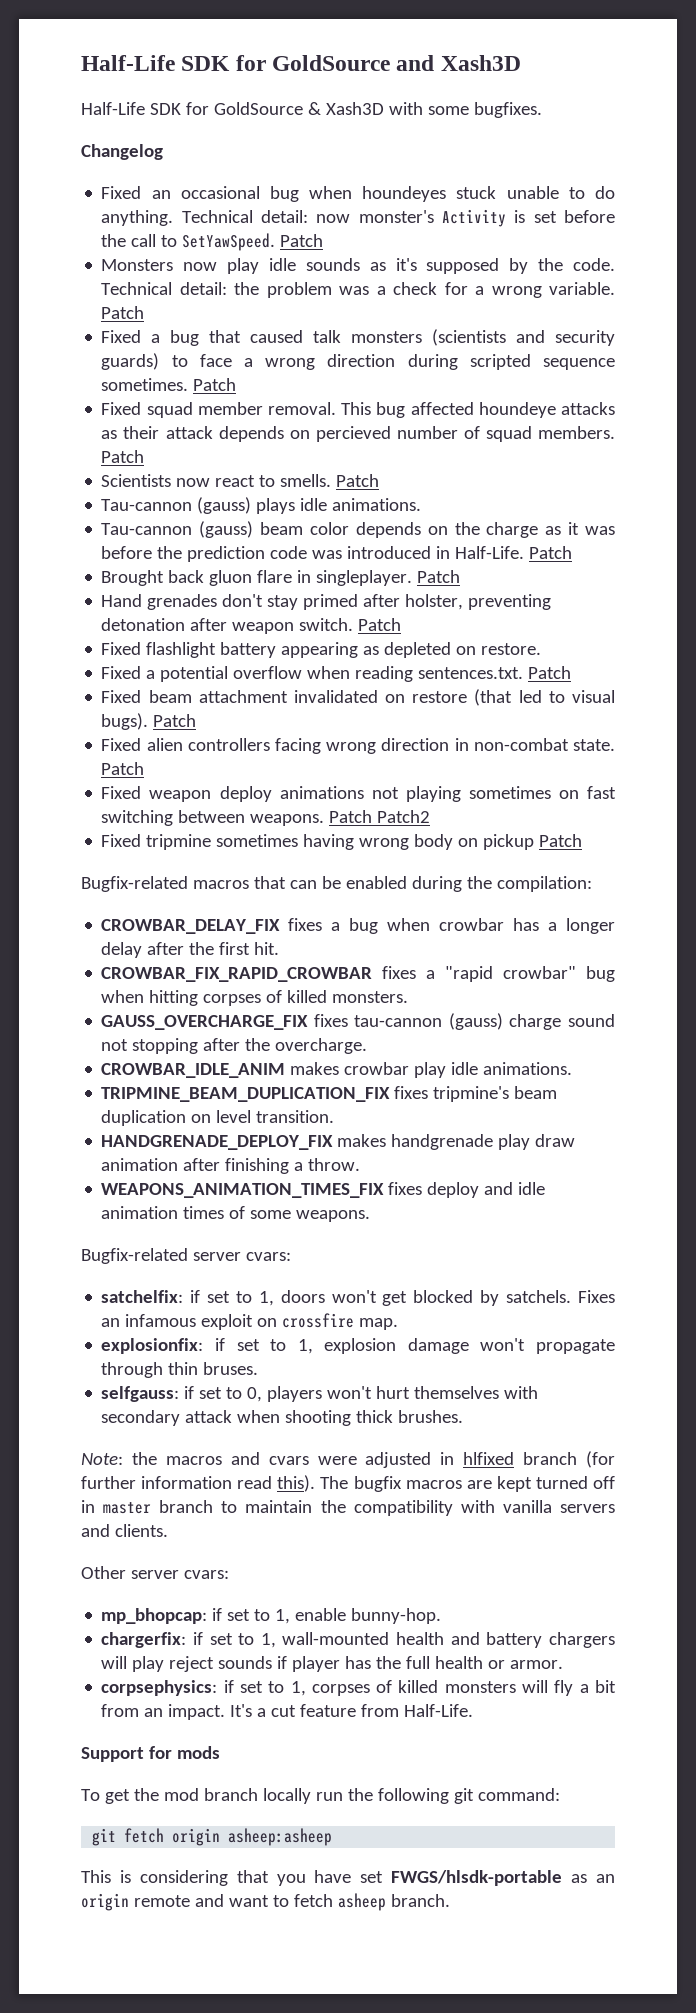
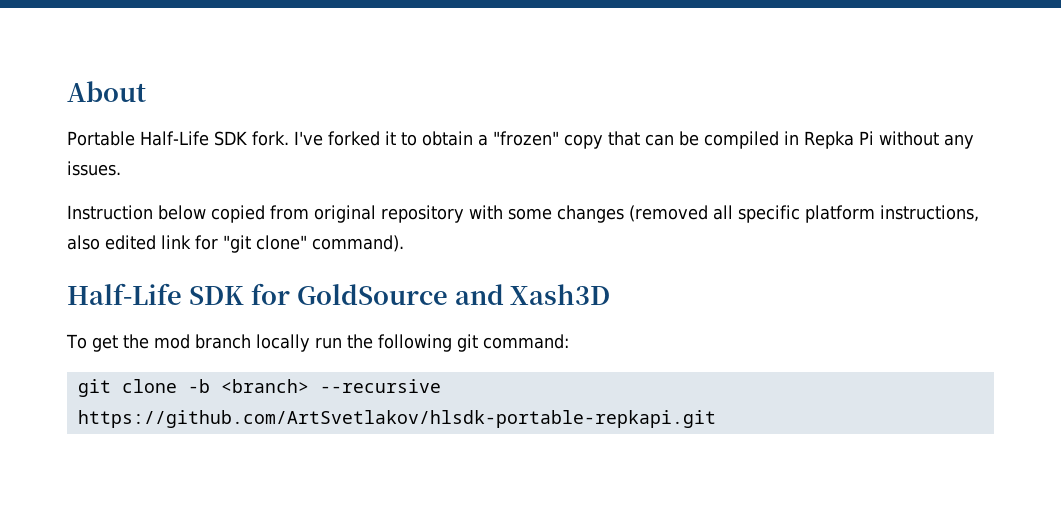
(81, 63) none -> [67,81,146,102] [67,131,974,149] [67,161,121,176] [67,205,979,223] [67,235,404,253] About // Portable Half-Life SDK fork. I've forked it to obtain a "frozen" copy that can be compiled in Repka Pi without any issues. // Instruction below copied from original repository with some changes (removed all specific platform instructions, also edited link for "git clone" command). //
[81,102,542,118] [81,144,163,160] [101,186,615,202] [101,209,615,227] [101,233,324,251] [101,258,615,274] [101,282,615,298] [101,306,145,319] [101,329,615,346] [101,353,615,370] [101,378,237,391] [101,402,615,418] [101,426,615,442] [101,450,145,463] [101,474,380,487] [101,497,422,514] [101,521,615,538] [101,546,573,562] [101,570,461,586] [101,594,552,610] [101,618,402,634] [101,642,542,658] [101,666,572,682] [101,689,615,706] [101,713,197,730] [101,738,615,754] [101,762,145,775] [101,786,616,802] [101,810,431,826] [101,834,583,850] [81,876,592,892] [101,918,616,934] [101,942,280,958] [101,966,615,982] [101,990,409,1006] [101,1013,615,1030] [101,1038,368,1054] [101,1062,573,1078] [101,1086,558,1102] [101,1110,335,1126] [101,1134,576,1150] [101,1158,361,1174] [101,1182,546,1198] [101,1206,371,1222] [81,1248,291,1264] [101,1290,615,1306] [101,1313,399,1330] [101,1338,615,1354] [101,1362,259,1378] [101,1386,539,1402] [101,1410,464,1426] [81,1451,615,1468] [81,1475,616,1492] [81,1500,615,1516] [81,1524,168,1537] [81,1566,229,1579] [101,1608,442,1624] [101,1632,615,1648] [101,1656,564,1672] [101,1680,617,1696] [101,1704,474,1720] [81,1746,220,1762] // Half-Life SDK for GoldSource & Xash3D with some bugfixes. // Changelog // Fixed an occasional bug when houndeyes stuck unable to do anything. Technical detail: now monster's Activity is set before the call to SetYawSpeed. Patch // Monsters now play idle sounds as it's supposed by the code. Technical detail: the problem was a check for a wrong variable. Patch // Fixed a bug that caused talk monsters (scientists and security guards) to face a wrong direction during scripted sequence sometimes. Patch // Fixed squad member removal. This bug affected houndeye attacks as their attack depends on percieved number of squad members. Patch // Scientists now react to smells. Patch // Tau-cannon (gauss) plays idle animations. // Tau-cannon (gauss) beam color depends on the charge as it was before the prediction code was introduced in Half-Life. Patch // Brought back gluon flare in singleplayer. Patch // Hand grenades don't stay primed after holster, preventing detonation after weapon switch. Patch // Fixed flashlight battery appearing as depleted on restore. // Fixed a potential overflow when reading sentences.txt. Patch // Fixed beam attachment invalidated on restore (that led to visual bugs). Patch // Fixed alien controllers facing wrong direction in non-combat state. Patch // Fixed weapon deploy animations not playing sometimes on fast switching between weapons. Patch Patch2 // Fixed tripmine sometimes having wrong body on pickup Patch // Bugfix-related macros that can be enabled during the compilation: // CROWBAR_DELAY_FIX fixes a bug when crowbar has a longer delay after the first hit. // CROWBAR_FIX_RAPID_CROWBAR fixes a "rapid crowbar" bug when hitting corpses of killed monsters. // GAUSS_OVERCHARGE_FIX fixes tau-cannon (gauss) charge sound not stopping after the overcharge. // CROWBAR_IDLE_ANIM makes crowbar play idle animations. // TRIPMINE_BEAM_DUPLICATION_FIX fixes tripmine's beam duplication on level transition. // HANDGRENADE_DEPLOY_FIX makes handgrenade play draw animation after finishing a throw. // WEAPONS_ANIMATION_TIMES_FIX fixes deploy and idle animation times of some weapons. // Bugfix-related server cvars: // satchelfix: if set to 1, doors won't get blocked by satchels. Fixes an infamous exploit on crossfire map. // explosionfix: if set to 1, explosion damage won't propagate through thin bruses. // selfgauss: if set to 0, players won't hurt themselves with secondary attack when shooting thick brushes. // Note: the macros and cvars were adjusted in hlfixed branch (for further information read this). The bugfix macros are kept turned off in master branch to maintain the compatibility with vanilla servers and clients. // Other server cvars: // mp_bhopcap: if set to 1, enable bunny-hop. // chargerfix: if set to 1, wall-mounted health and battery chargers will play reject sounds if player has the full health or armor. // corpsephysics: if set to 1, corpses of killed monsters will fly a bit from an impact. It's a cut feature from Half-Life. // Support for mods -> (611, 294) none
[124,1828,333,1846] [81,1870,616,1886] [81,1893,450,1911] fetch origin asheep:asheep // This is considering that you have set FWGS/hlsdk-portable as an origin remote and want to fetch asheep branch. -> [121,379,441,393] [77,410,716,428] clone -b <branch> --recursive https://github.com/ArtSvetlakov/hlsdk-portable-repkapi.git

